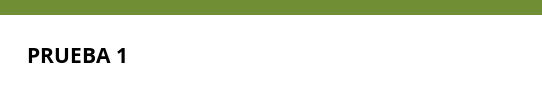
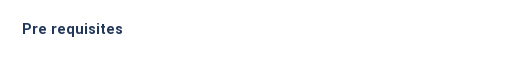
[27,48,128,63] PRUEBA 1 -> [22,23,123,37] Pre requisites

